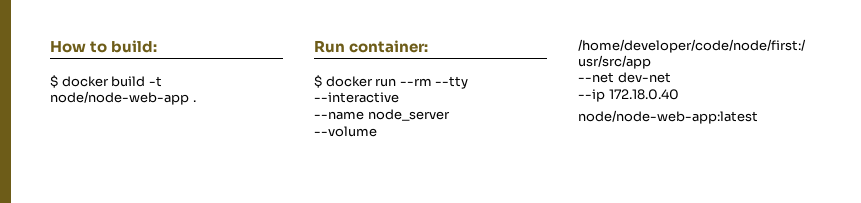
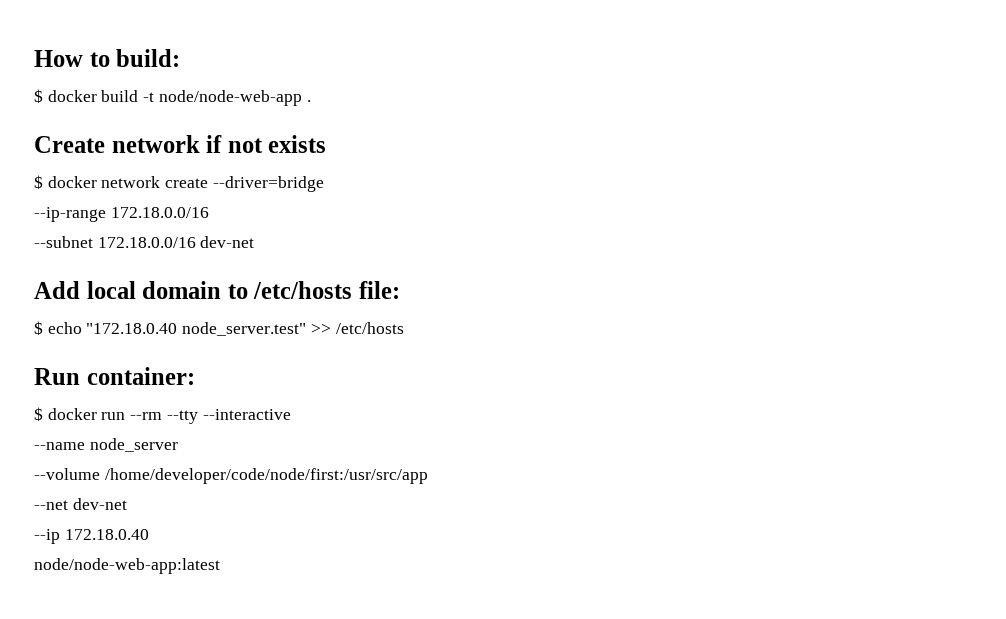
(196, 101) none -> [34,135,327,153] [34,175,324,192] [34,207,209,222] [34,236,255,248] [34,281,401,299] [34,321,404,336] // Create network if not exists // $ docker network create --driver=bridge // --ip-range 172.18.0.0/16 // --subnet 172.18.0.0/16 dev-net // Add local domain to /etc/hosts file: // $ echo "172.18.0.40 node_server.test" >> /etc/hosts

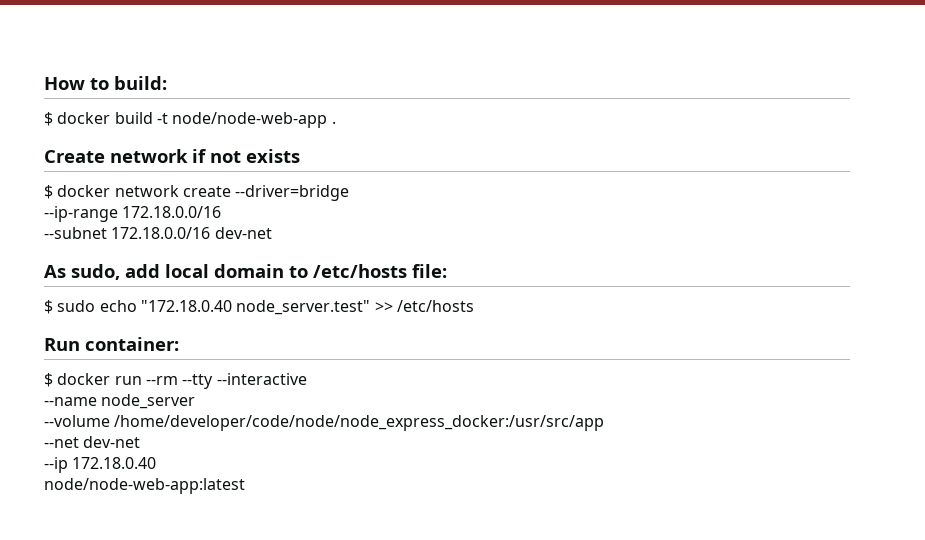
[34,281,80,299] Add -> [44,264,160,280] As sudo, add
(43, 328) none -> [57,300,96,312] sudo
[104,468,428,484] /home/developer/code/node/first:/usr/src/app -> [114,415,605,431] /home/developer/code/node/node_express_docker:/usr/src/app

